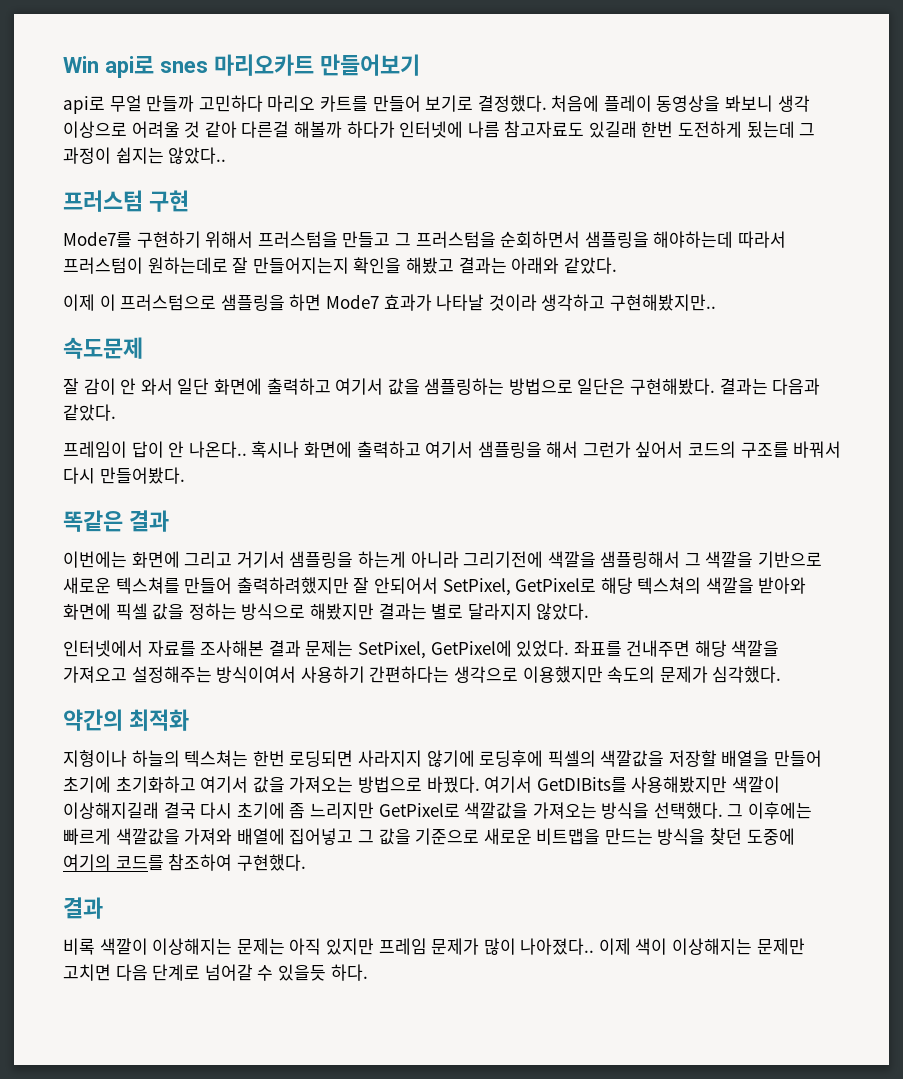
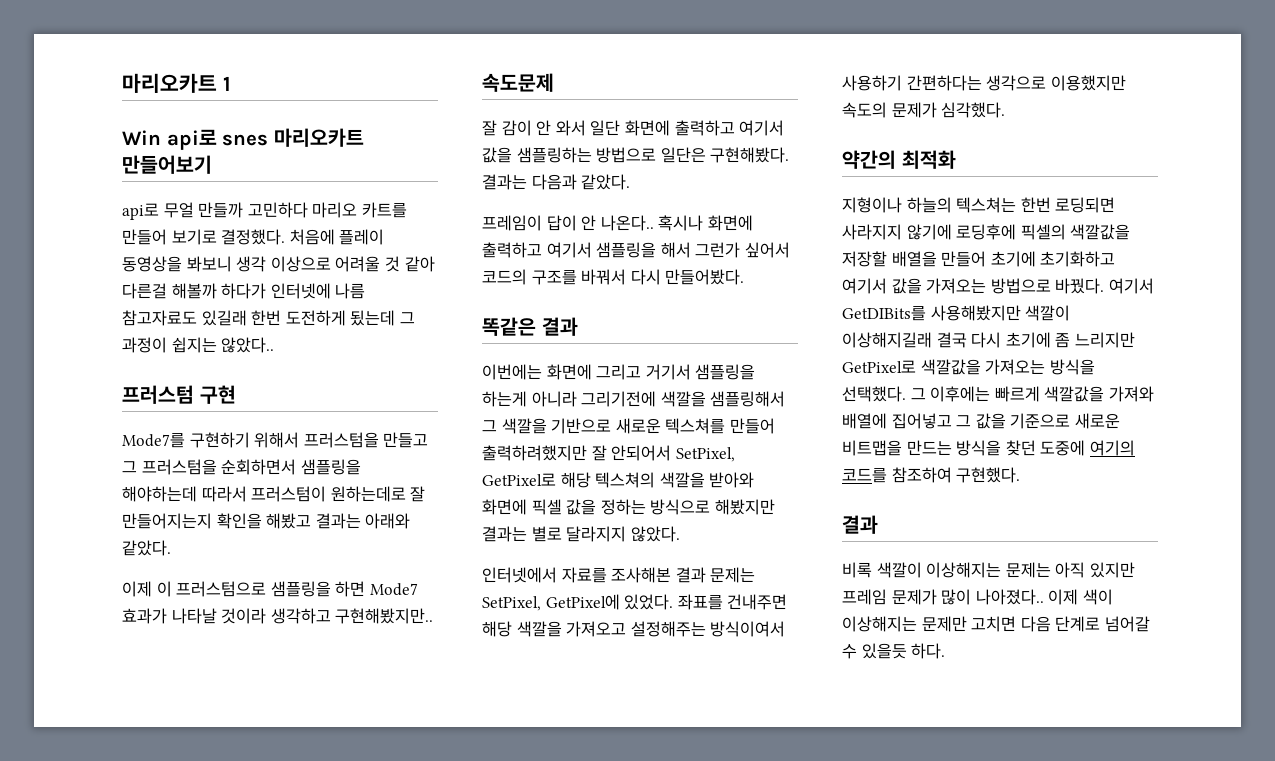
(63, 64) none -> [122,73,231,93] 마리오카트 1 //

